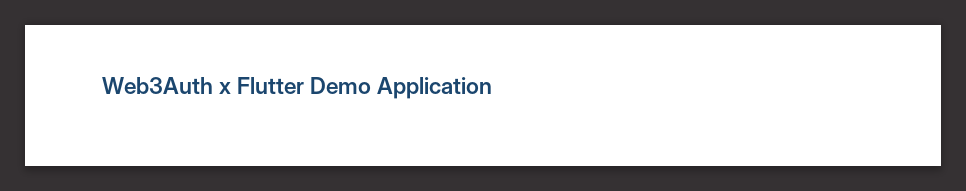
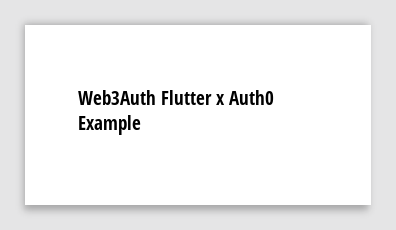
[219,77,493,99] x Flutter Demo Application -> [161,90,275,105] [78,115,141,135] Flutter x Auth0 Example

